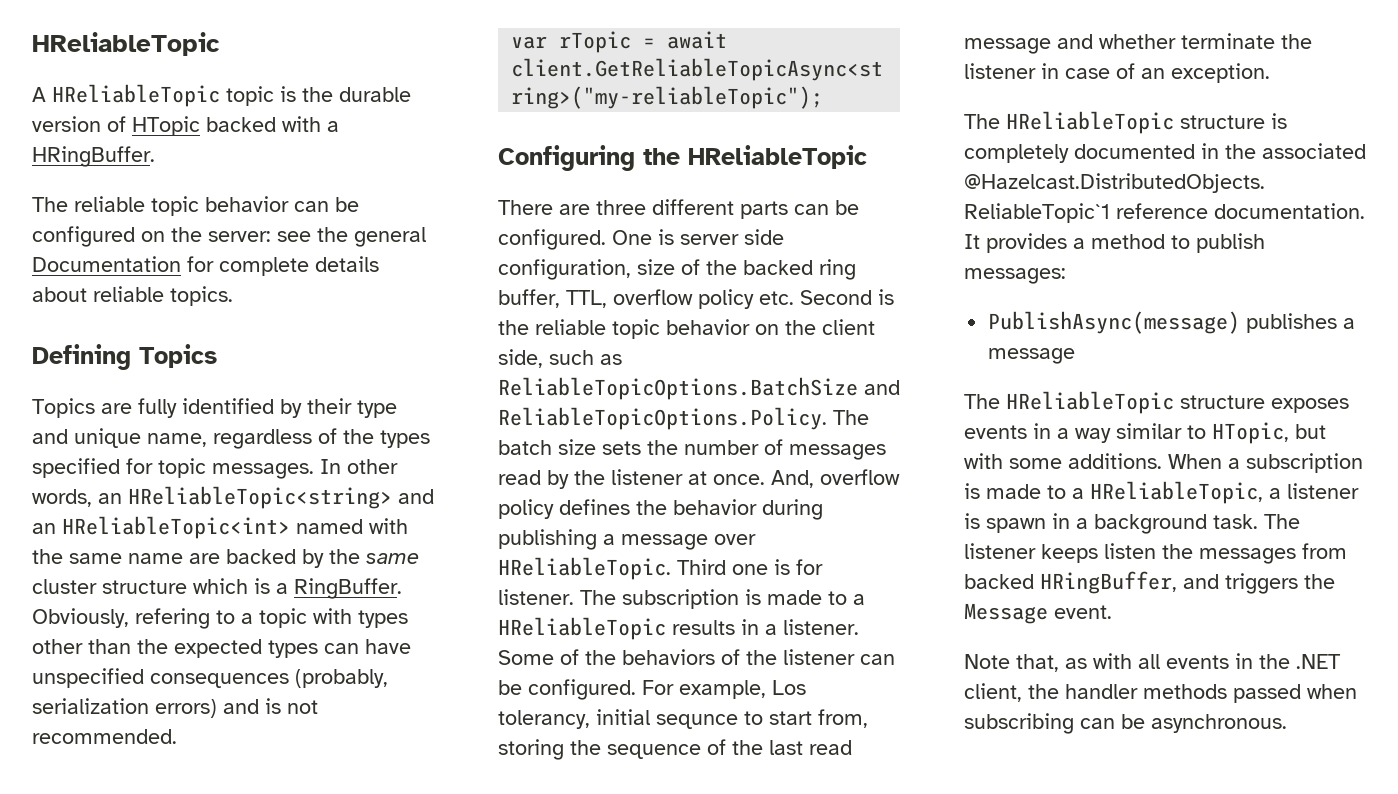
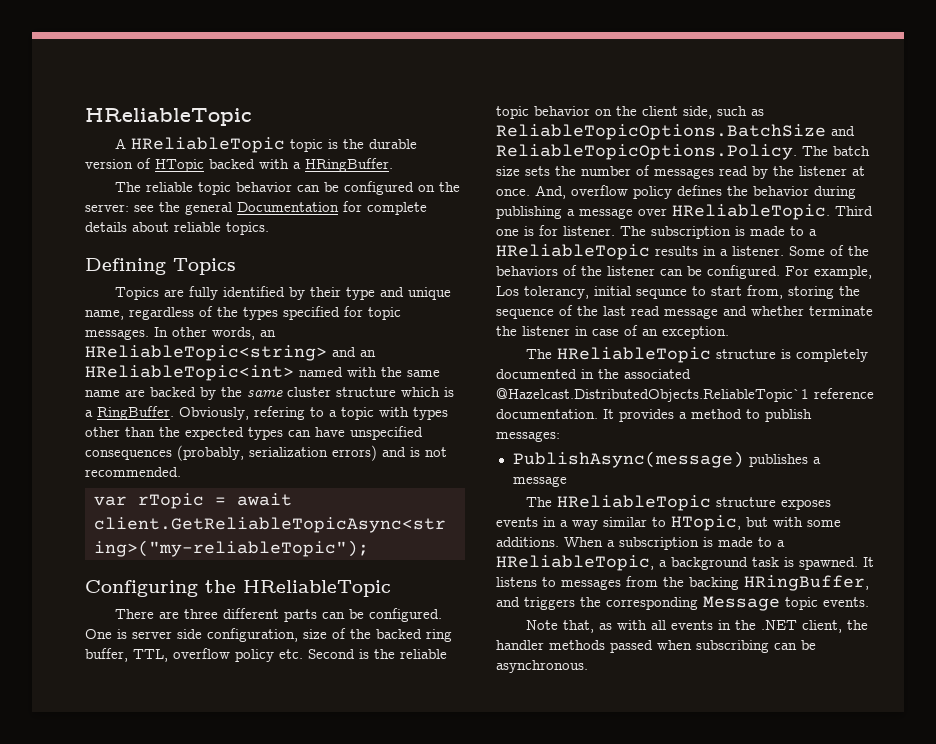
[1287,483,1359,499] [964,513,1300,534] [964,543,1347,564] [964,571,1335,594] [964,603,1112,624] listener is spawn in a background task. The listener keeps listen the messages from backed HRingBuffer, and triggers the Message event. -> [671,557,874,570] [496,575,869,591] [496,596,869,611] background task is spawned. It listens to messages from the backing HRingBuffer, and triggers the corresponding Message topic events.

